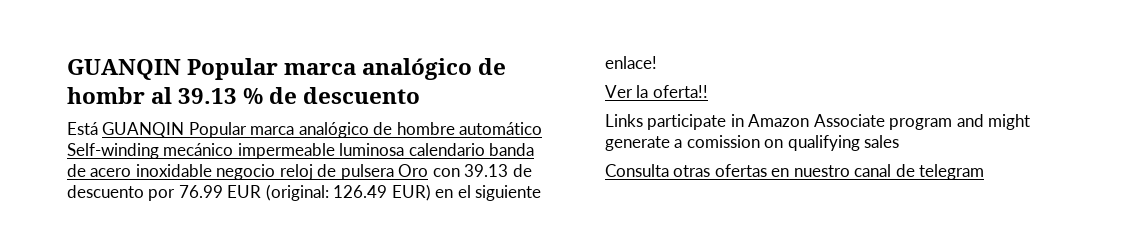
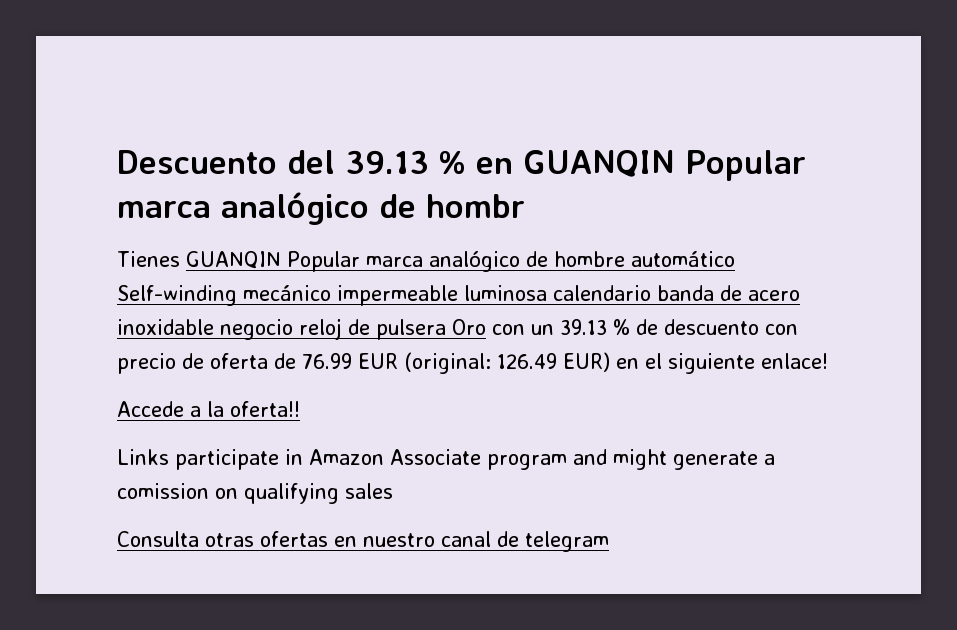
(67, 69) none -> [117,150,513,174] Descuento del 39.13 % en
[151,87,421,104] [67,122,98,135] al 39.13 % de descuento // Está -> [117,251,180,267] // Tienes
[464,164,532,177] [67,185,176,201] 39.13 de descuento por -> [531,319,798,335] [117,353,296,374] un 39.13 % de descuento con precio de oferta de
[605,85,633,98] Ver -> [117,401,201,417] Accede a

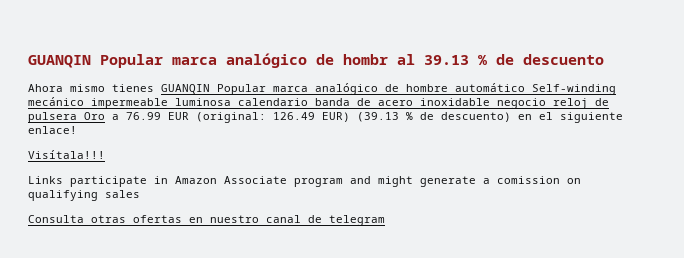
[117,150,513,174] Descuento del 39.13 % en -> (28, 61) none
[117,251,180,267] // Tienes -> [397,54,604,65] [28,84,154,92] al 39.13 % de descuento // Ahora mismo tienes
[492,319,798,335] [117,353,296,374] con un 39.13 % de descuento con precio de oferta de -> [112,114,119,120] a
(610, 362) none -> [357,112,511,122] (39.13 % de descuento)
[117,401,300,417] Accede a la oferta!! -> [28,150,105,159] Visítala!!!

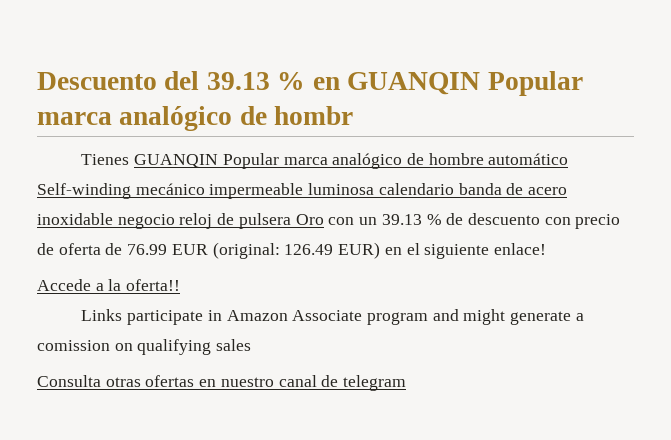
(28, 61) none -> [37,71,340,90] Descuento del 39.13 % en
[397,54,604,65] [28,84,154,92] al 39.13 % de descuento // Ahora mismo tienes -> [81,154,130,165] // Tienes
[112,114,119,120] a -> [328,213,621,229] [37,243,123,255] con un 39.13 % de descuento con precio de oferta de
[357,112,511,122] (39.13 % de descuento) -> (381, 250) none
[28,150,105,159] Visítala!!! -> [37,279,181,291] Accede a la oferta!!

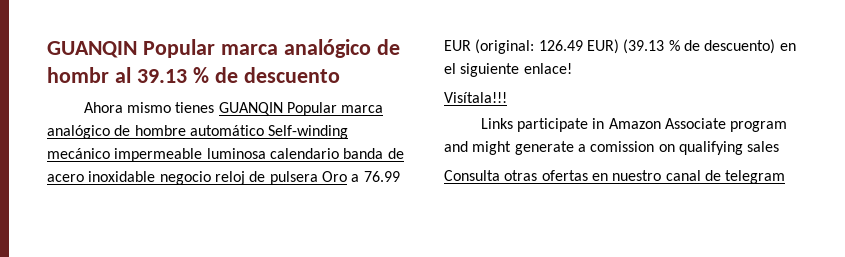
[37,71,340,90] Descuento del 39.13 % en -> (47, 49) none
[81,154,130,165] // Tienes -> [114,67,340,83] [83,102,215,113] al 39.13 % de descuento // Ahora mismo tienes
[328,213,621,229] [37,243,123,255] con un 39.13 % de descuento con precio de oferta de -> [351,174,360,182] a
(381, 250) none -> [623,39,776,54] (39.13 % de descuento)
[37,279,181,291] Accede a la oferta!! -> [444,92,507,103] Visítala!!!

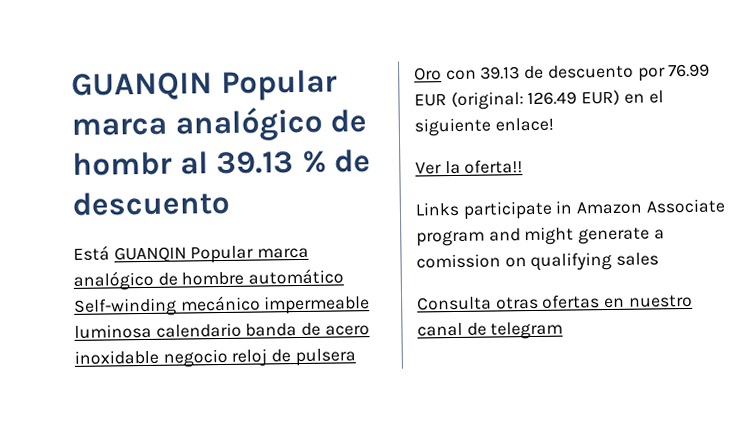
[83,102,215,113] Ahora mismo tienes -> [73,245,110,261] Está
[351,174,360,182] a -> [445,64,666,82] con 39.13 de descuento por
[623,39,776,54] (39.13 % de descuento) -> (621, 97) none
[444,92,507,103] Visítala!!! -> [415,159,524,175] Ver la oferta!!

